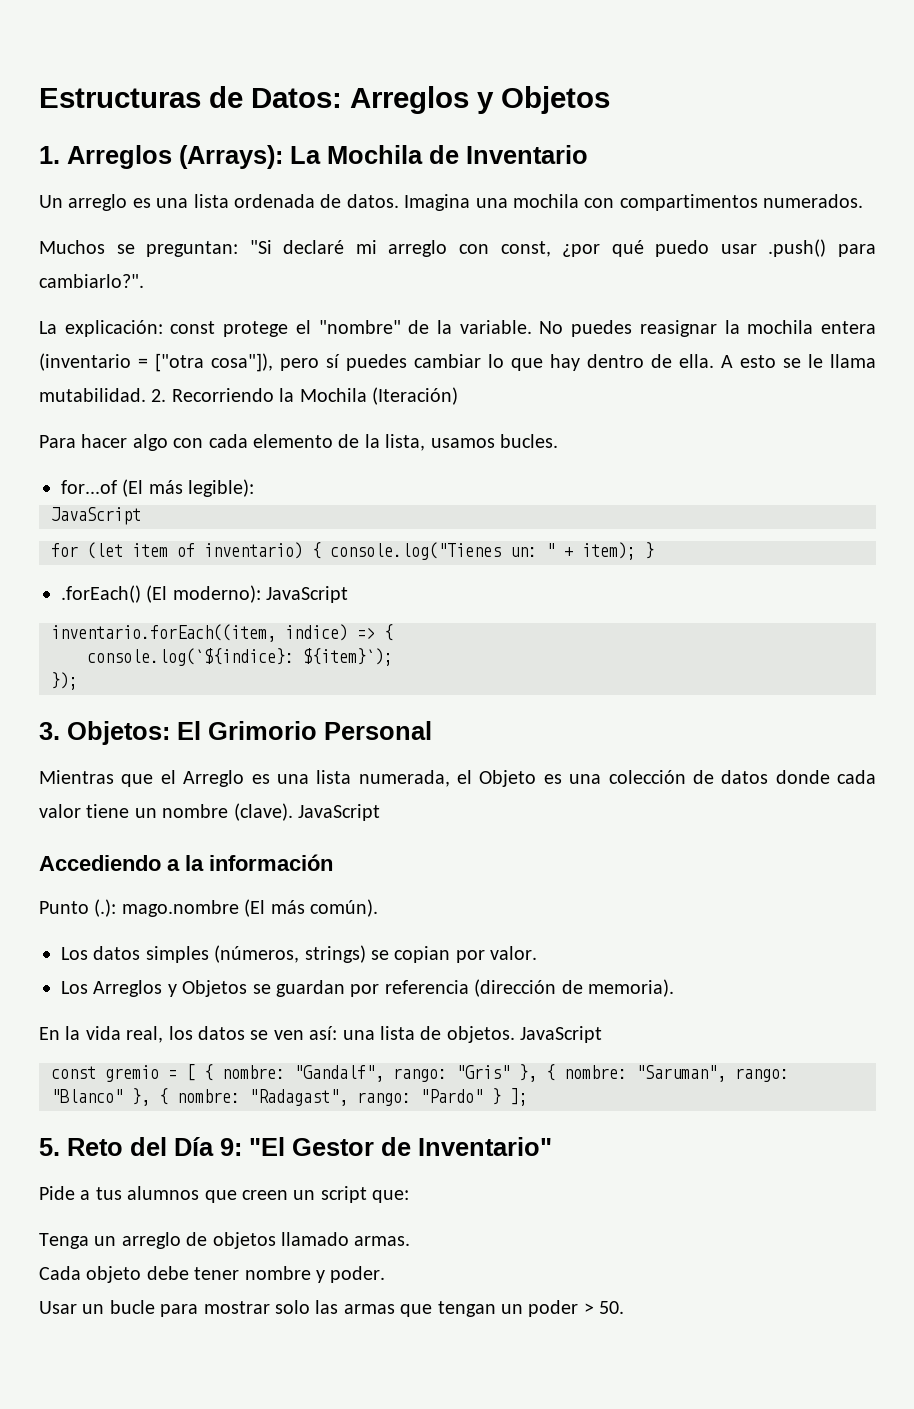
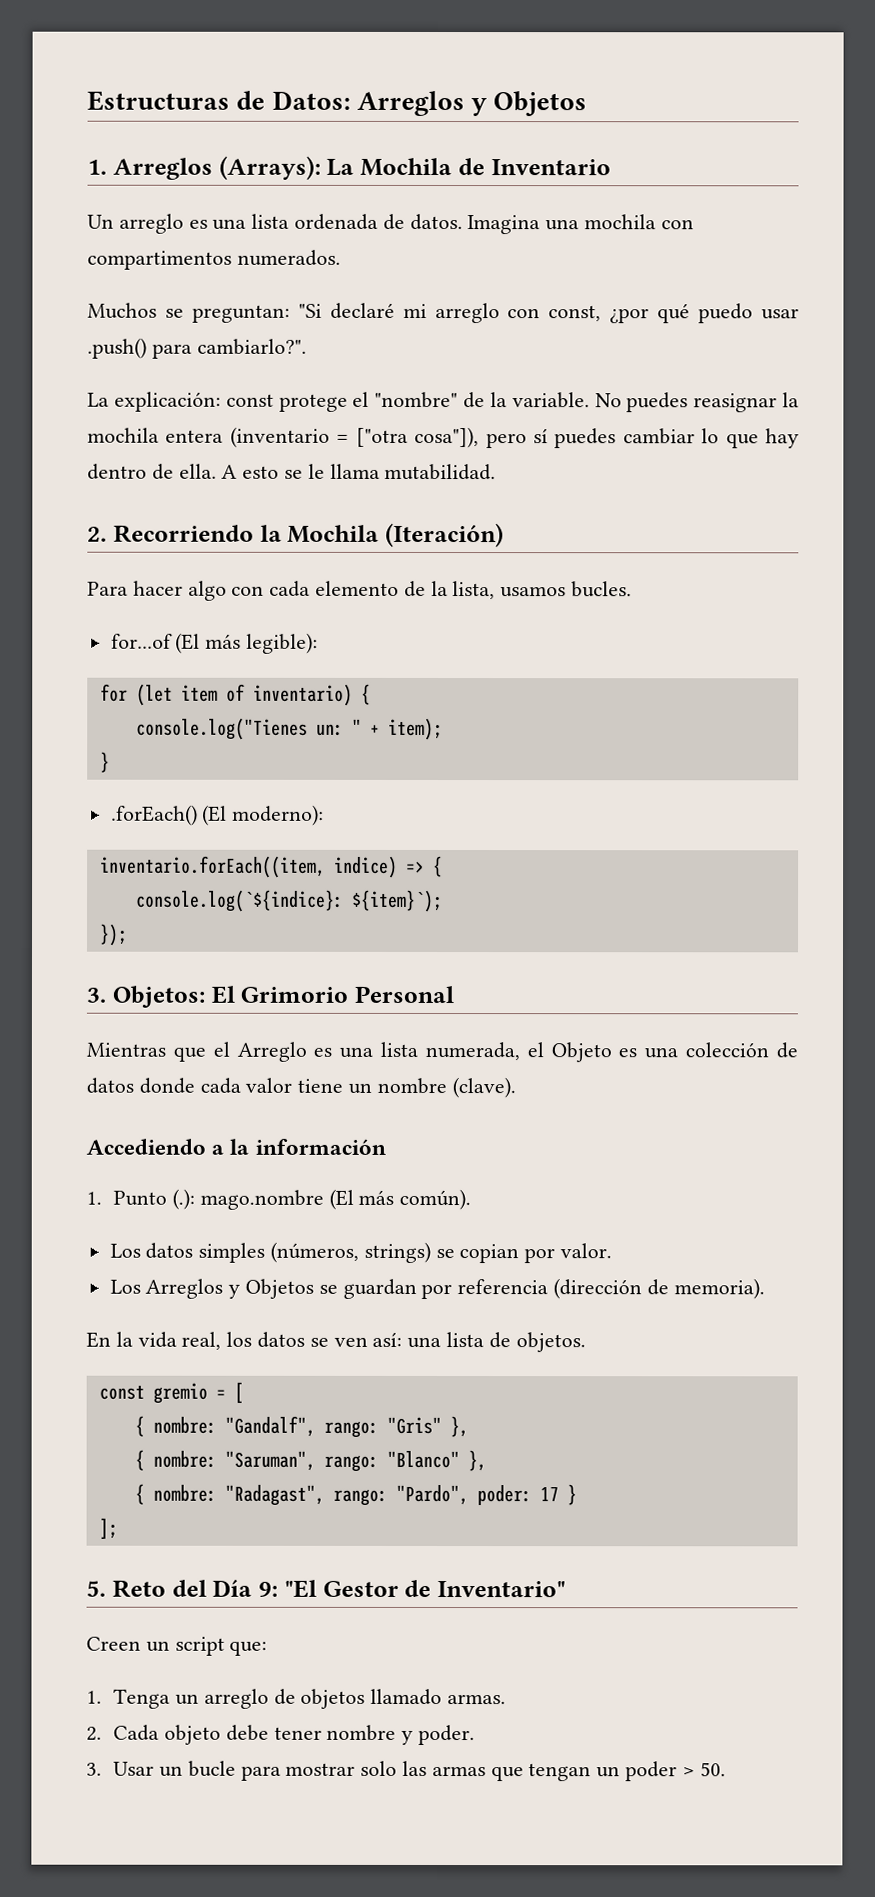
(146, 395) none -> (497, 472) //
[51,507,141,525] // JavaScript -> (319, 643) none
(321, 550) none -> (371, 694) //
(636, 551) none -> (443, 729) //
[266,586,349,603] JavaScript -> (325, 815) none
[298,804,380,821] JavaScript -> (516, 1088) none
(333, 862) none -> [86,1191,102,1205] 1.
[520,1026,603,1043] JavaScript -> (586, 1342) none
(195, 1072) none -> (244, 1392) //
(537, 1073) none -> (469, 1427) //
(150, 1097) none -> (487, 1461) //
[420,1088,501,1105] "Pardo" } -> [395,1484,577,1506] "Pardo", poder: 17 } //
[39,1186,288,1203] Pide a tus alumnos que creen -> [86,1636,141,1651] Creen
(410, 1196) none -> [86,1690,102,1704] 1.
(411, 1241) none -> [86,1726,102,1741] 2.
(386, 1274) none -> [86,1762,102,1776] 3.

